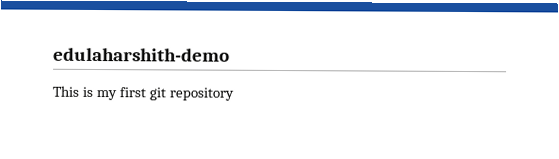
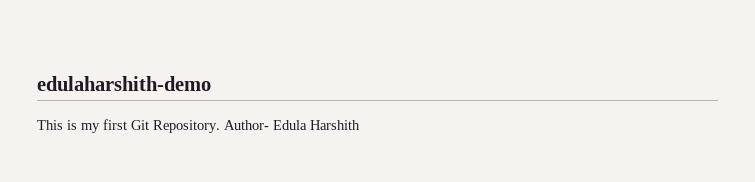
[148,87,234,101] git repository -> [131,120,360,133] Git Repository. Author- Edula Harshith

